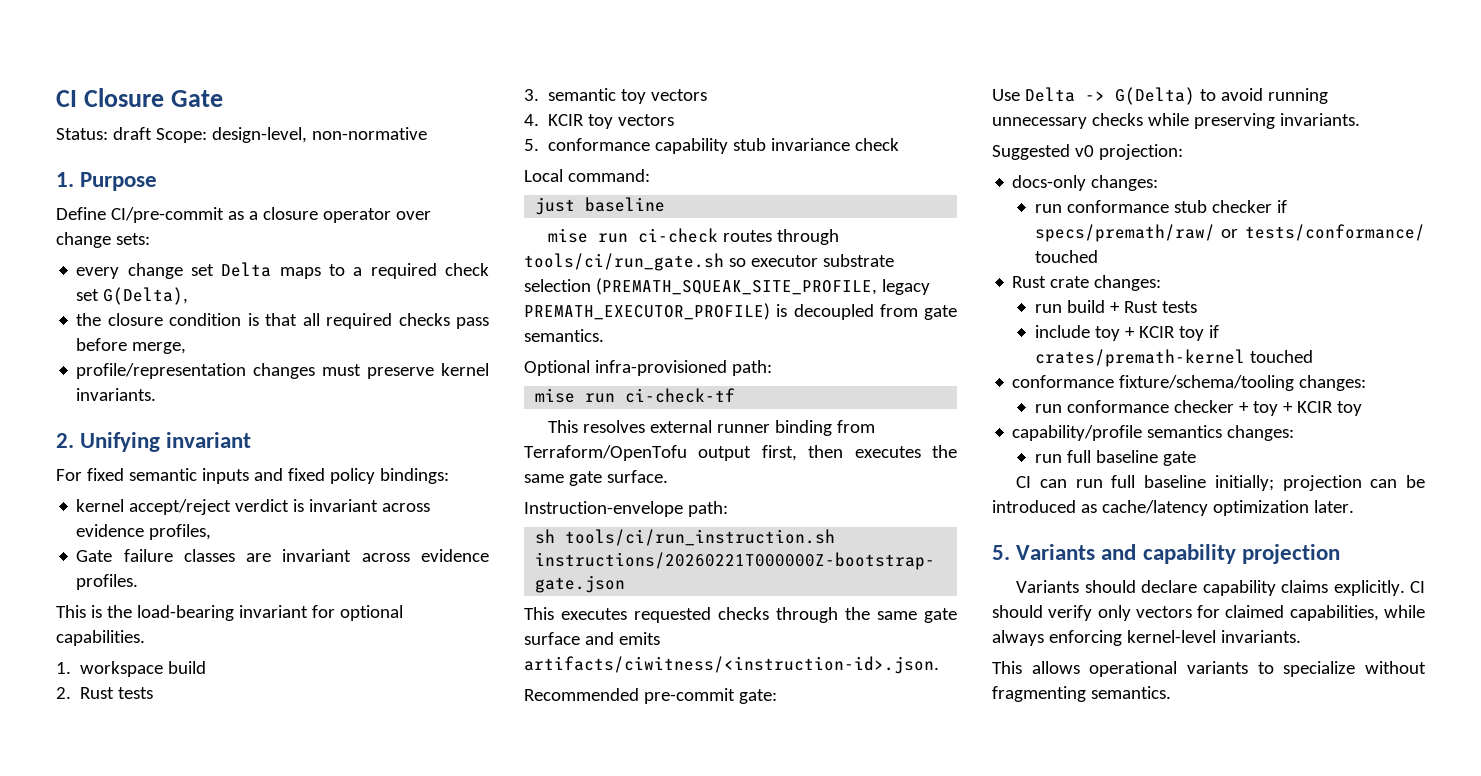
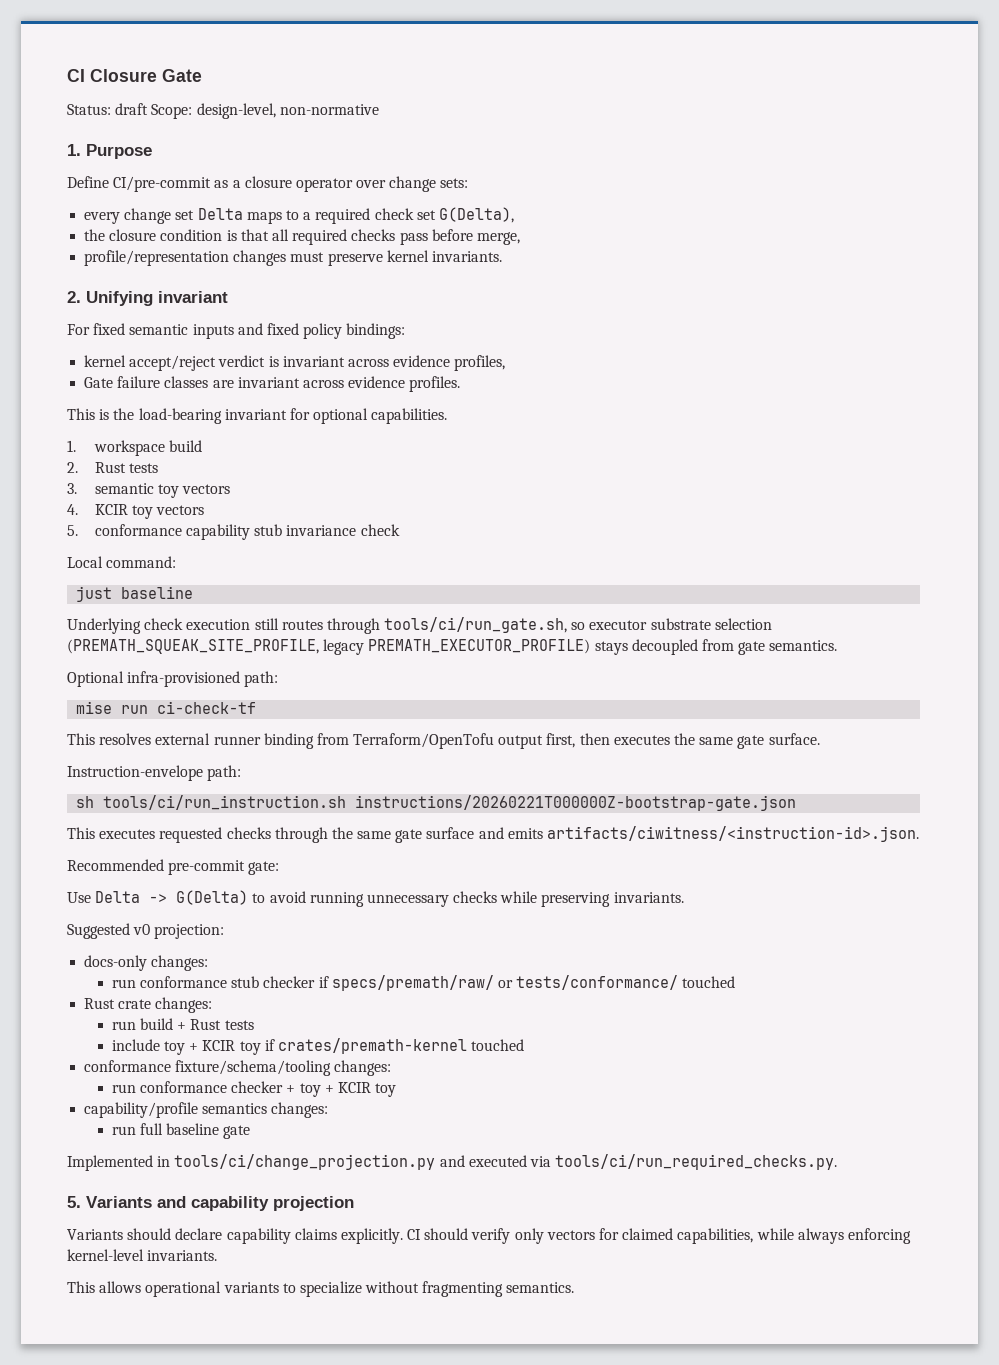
[548,228,719,243] mise run ci-check -> [67,618,279,634] Underlying check execution still
[524,253,724,271] tools/ci/run_gate.sh -> [384,617,568,633] tools/ci/run_gate.sh,
[776,304,788,317] is -> [594,641,628,655] stays
[1016,475,1425,491] [992,500,1354,516] CI can run full baseline initially; projection can be introduced as cache/latency optimization later. -> [67,1154,838,1171] Implemented in tools/ci/change_projection.py and executed via tools/ci/run_required_checks.py.

